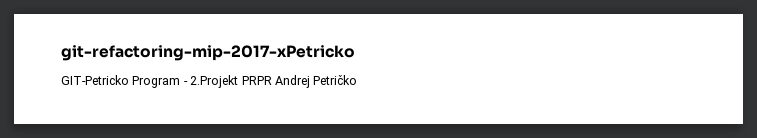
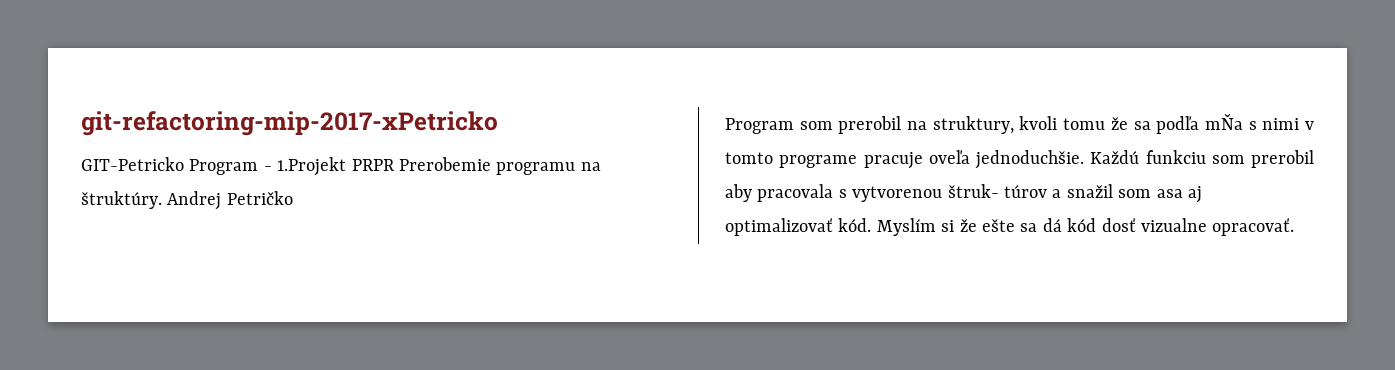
[190,75,358,88] 2.Projekt PRPR Andrej Petričko -> [277,157,601,176] [81,191,293,210] [725,114,1314,134] [725,150,1314,169] [725,184,1202,203] [725,218,1295,236] 1.Projekt PRPR Prerobemie programu na štruktúry. Andrej Petričko // Program som prerobil na struktury, kvoli tomu že sa podľa mŇa s nimi v tomto programe pracuje oveľa jednoduchšie. Každú funkciu som prerobil aby pracovala s vytvorenou štruk- túrov a snažil som asa aj optimalizovať kód. Myslím si že ešte sa dá kód dosť vizualne opracovať.

